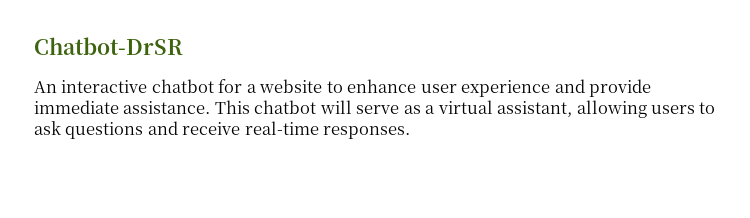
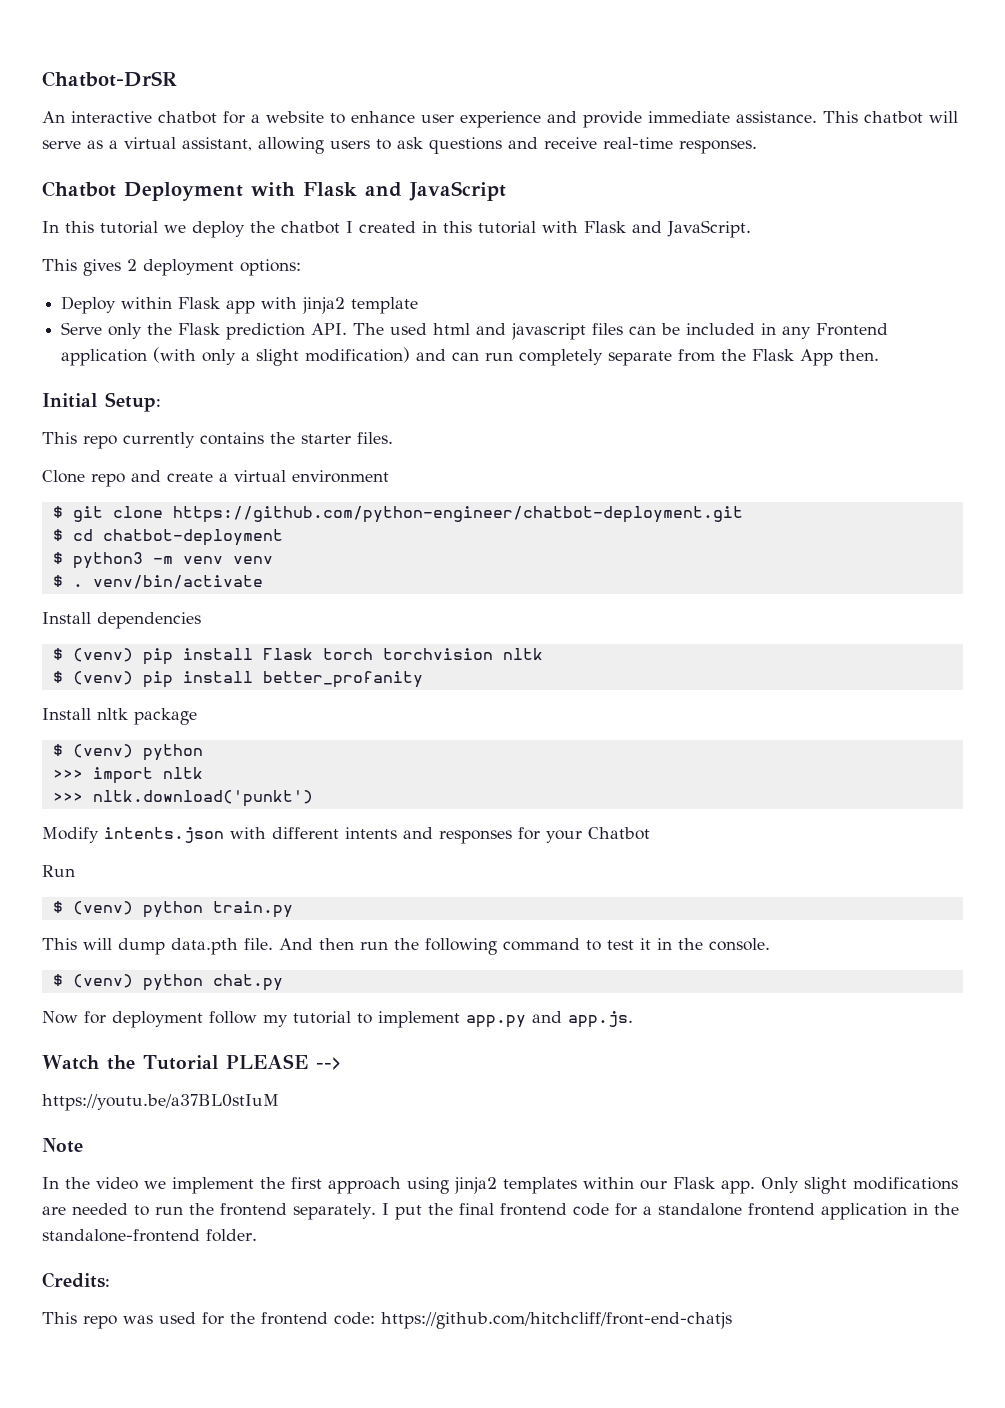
(411, 132) none -> [42,181,506,201] [42,220,751,238] [42,259,301,276] [61,296,419,314] [61,322,889,340] [61,347,880,366] [42,392,161,412] [42,432,393,449] [42,470,389,487] [52,506,743,523] [52,529,283,546] [52,552,273,569] [52,575,263,589] [42,612,201,629] [52,648,543,665] [52,671,423,688] [42,708,197,725] [52,744,203,761] [52,767,203,784] [52,790,313,807] [42,827,650,844] [42,865,75,877] [52,901,293,918] [42,938,770,955] [52,974,283,991] [42,1011,633,1028] [42,1054,342,1070] [42,1094,279,1111] [42,1138,83,1153] [42,1177,958,1194] [42,1203,959,1220] [42,1229,257,1242] [42,1272,110,1288] [42,1312,732,1329] // Chatbot Deployment with Flask and JavaScript // In this tutorial we deploy the chatbot I created in this tutorial with Flask and JavaScript. // This gives 2 deployment options: // Deploy within Flask app with jinja2 template // Serve only the Flask prediction API. The used html and javascript files can be included in any Frontend application (with only a slight modification) and can run completely separate from the Flask App then. // Initial Setup: // This repo currently contains the starter files. // Clone repo and create a virtual environment // $ git clone https://github.com/python-engineer/chatbot-deployment.git // $ cd chatbot-deployment // $ python3 -m venv venv // $ . venv/bin/activate // Install dependencies // $ (venv) pip install Flask torch torchvision nltk // $ (venv) pip install better_profanity // Install nltk package // $ (venv) python // >>> import nltk // >>> nltk.download('punkt') // Modify intents.json with different intents and responses for your Chatbot // Run // $ (venv) python train.py // This will dump data.pth file. And then run the following command to test it in the console. // $ (venv) python chat.py // Now for deployment follow my tutorial to implement app.py and app.js. // Watch the Tutorial PLEASE --> // https://youtu.be/a37BL0stIuM // Note // In the video we implement the first approach using jinja2 templates within our Flask app. Only slight modifications are needed to run the frontend separately. I put the final frontend code for a standalone frontend application in the standalone-frontend folder. // Credits: // This repo was used for the frontend code: https://github.com/hitchcliff/front-end-chatjs

